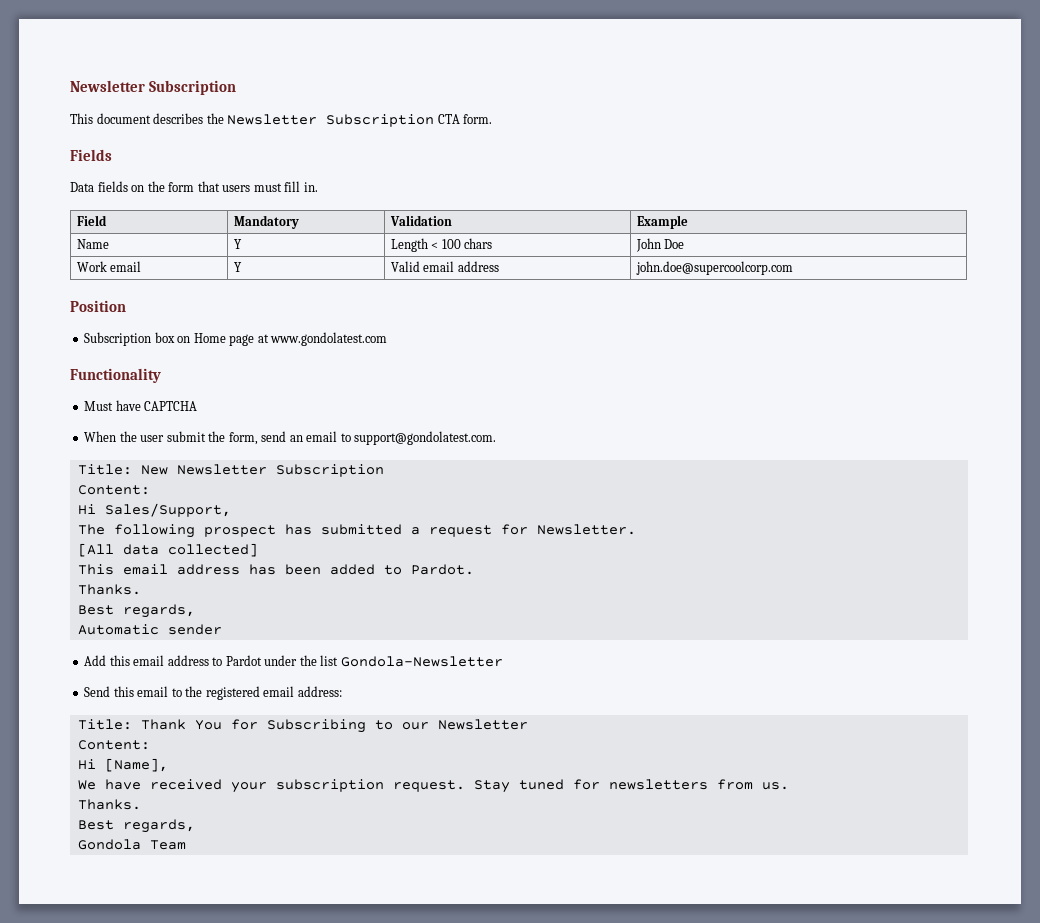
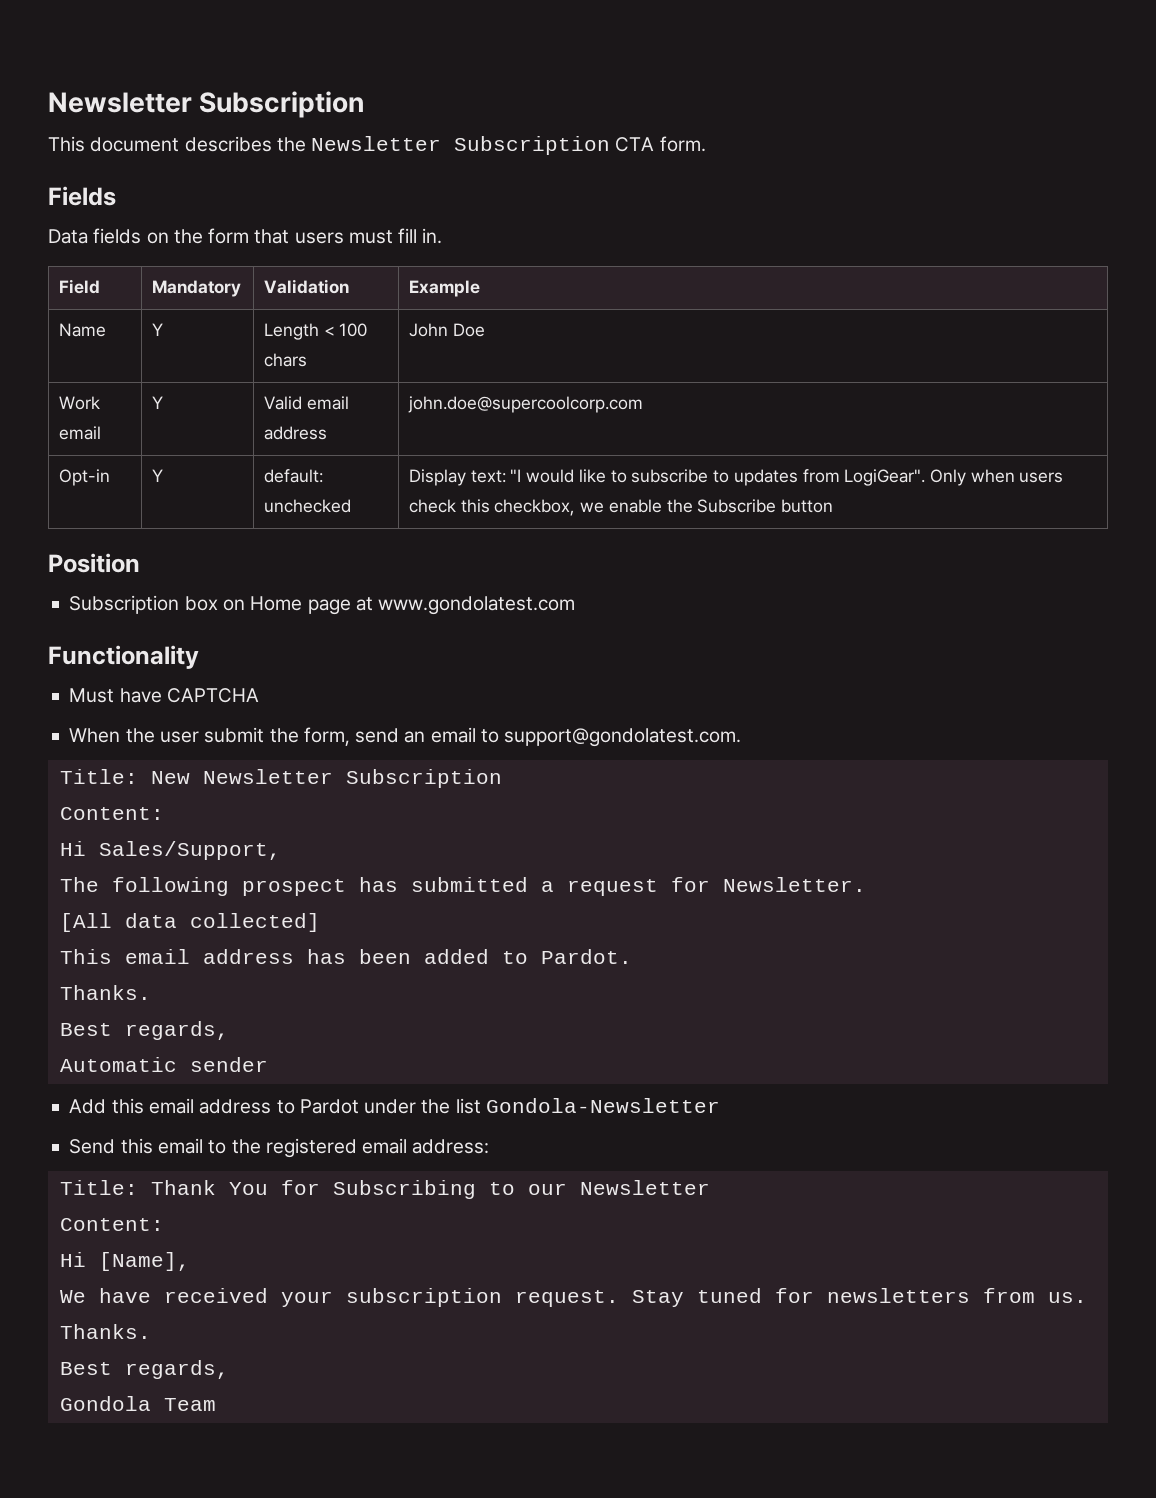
(793, 268) none -> [58,469,110,486] [151,469,163,482] [263,469,323,483] [263,499,351,513] [408,469,1064,486] [408,499,834,516] // Opt-in | Y | default: unchecked | Display text: "I would like to subscribe to updates from LogiGear". Only when users check this checkbox, we enable the Subscribe button

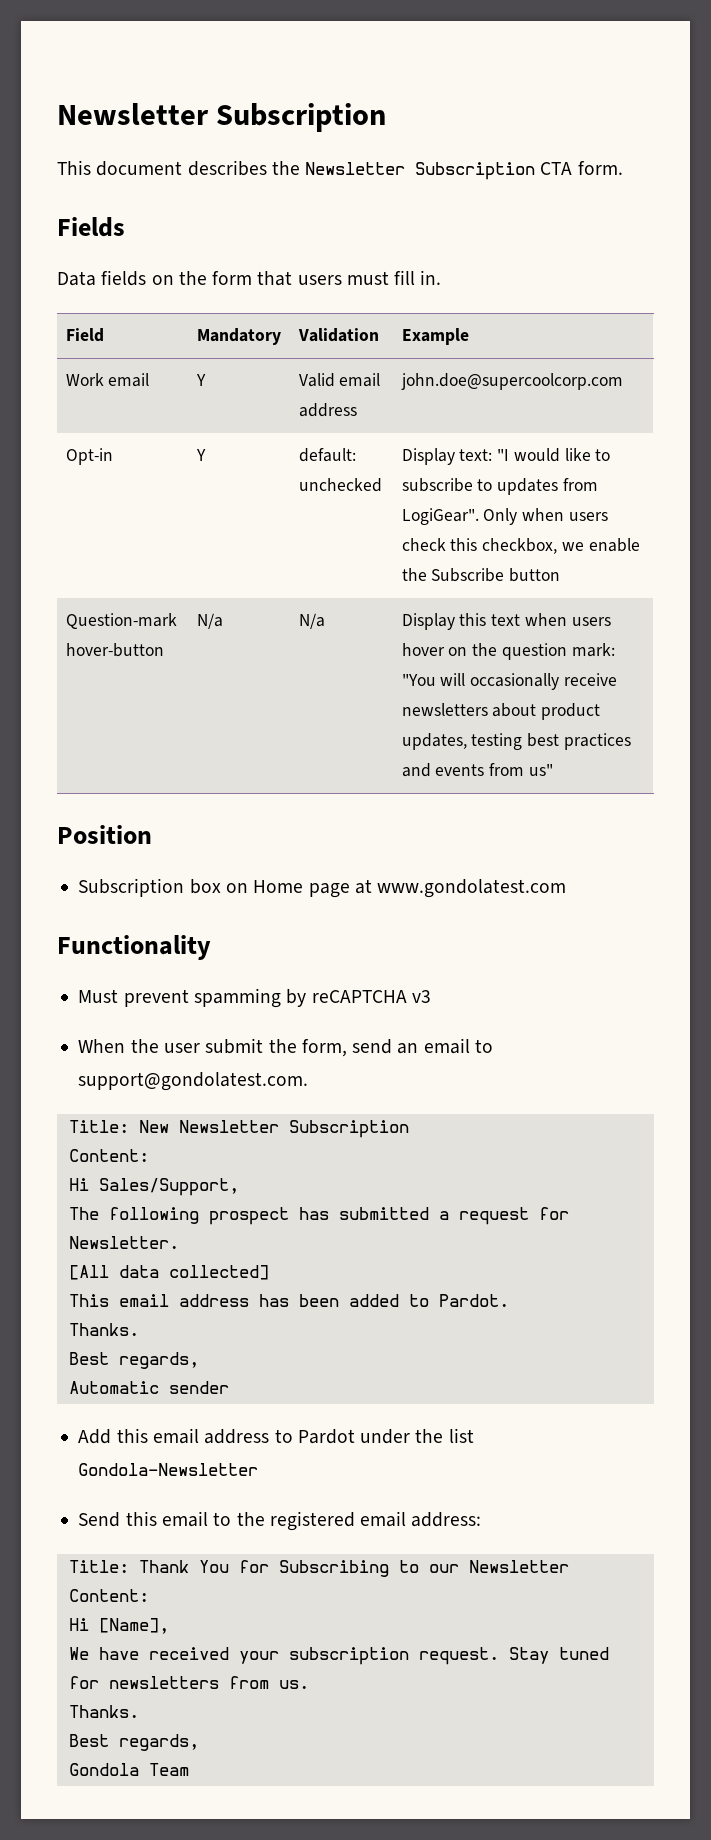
[58,323,106,337] [151,323,163,336] [263,323,368,340] [263,353,307,367] [408,323,485,337] // Name | Y | Length < 100 chars | John Doe -> (469, 336) none
(834, 506) none -> [65,613,177,629] [65,643,164,657] [196,613,223,629] [298,613,325,629] [401,613,611,630] [401,643,615,660] [401,673,617,690] [401,703,601,720] [401,733,631,750] [401,763,553,777] // Question-mark hover-button | N/a | N/a | Display this text when users hover on the question mark: "You will occasionally receive newsletters about product updates, testing best practices and events from us"
[119,688,259,703] have CAPTCHA -> [123,988,431,1008] prevent spamming by reCAPTCHA v3

